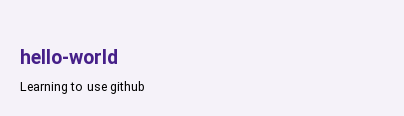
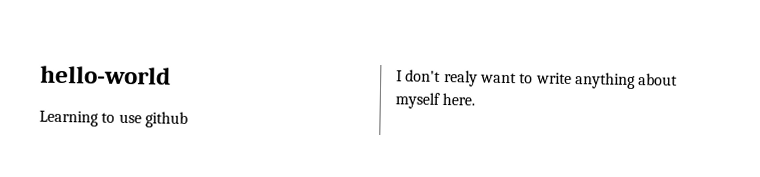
(146, 87) none -> [396,69,679,90] [395,92,476,109] // I don't realy want to write anything about myself here.

